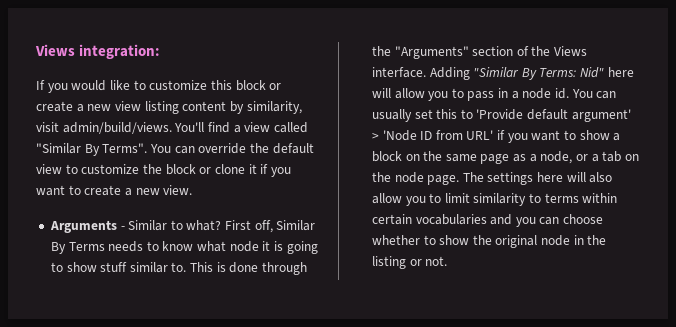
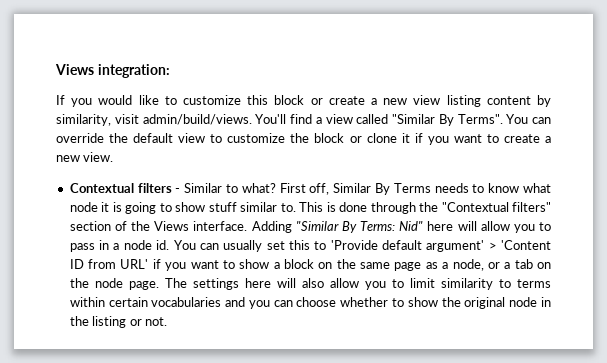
[49,220,117,233] Arguments -> [69,183,172,193] Contextual filters
[394,46,469,59] "Arguments" -> [441,202,551,212] "Contextual filters"
[382,130,417,141] 'Node -> [501,240,552,250] 'Content

